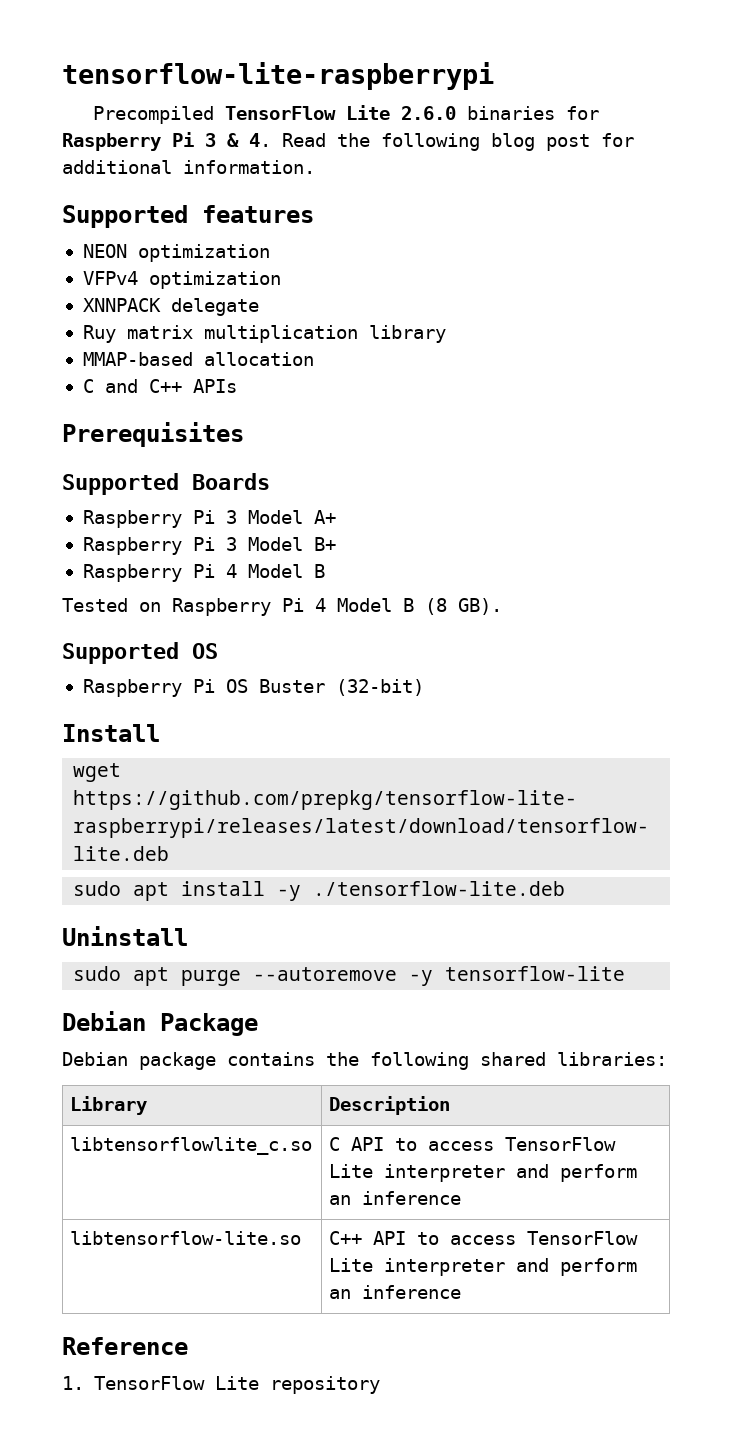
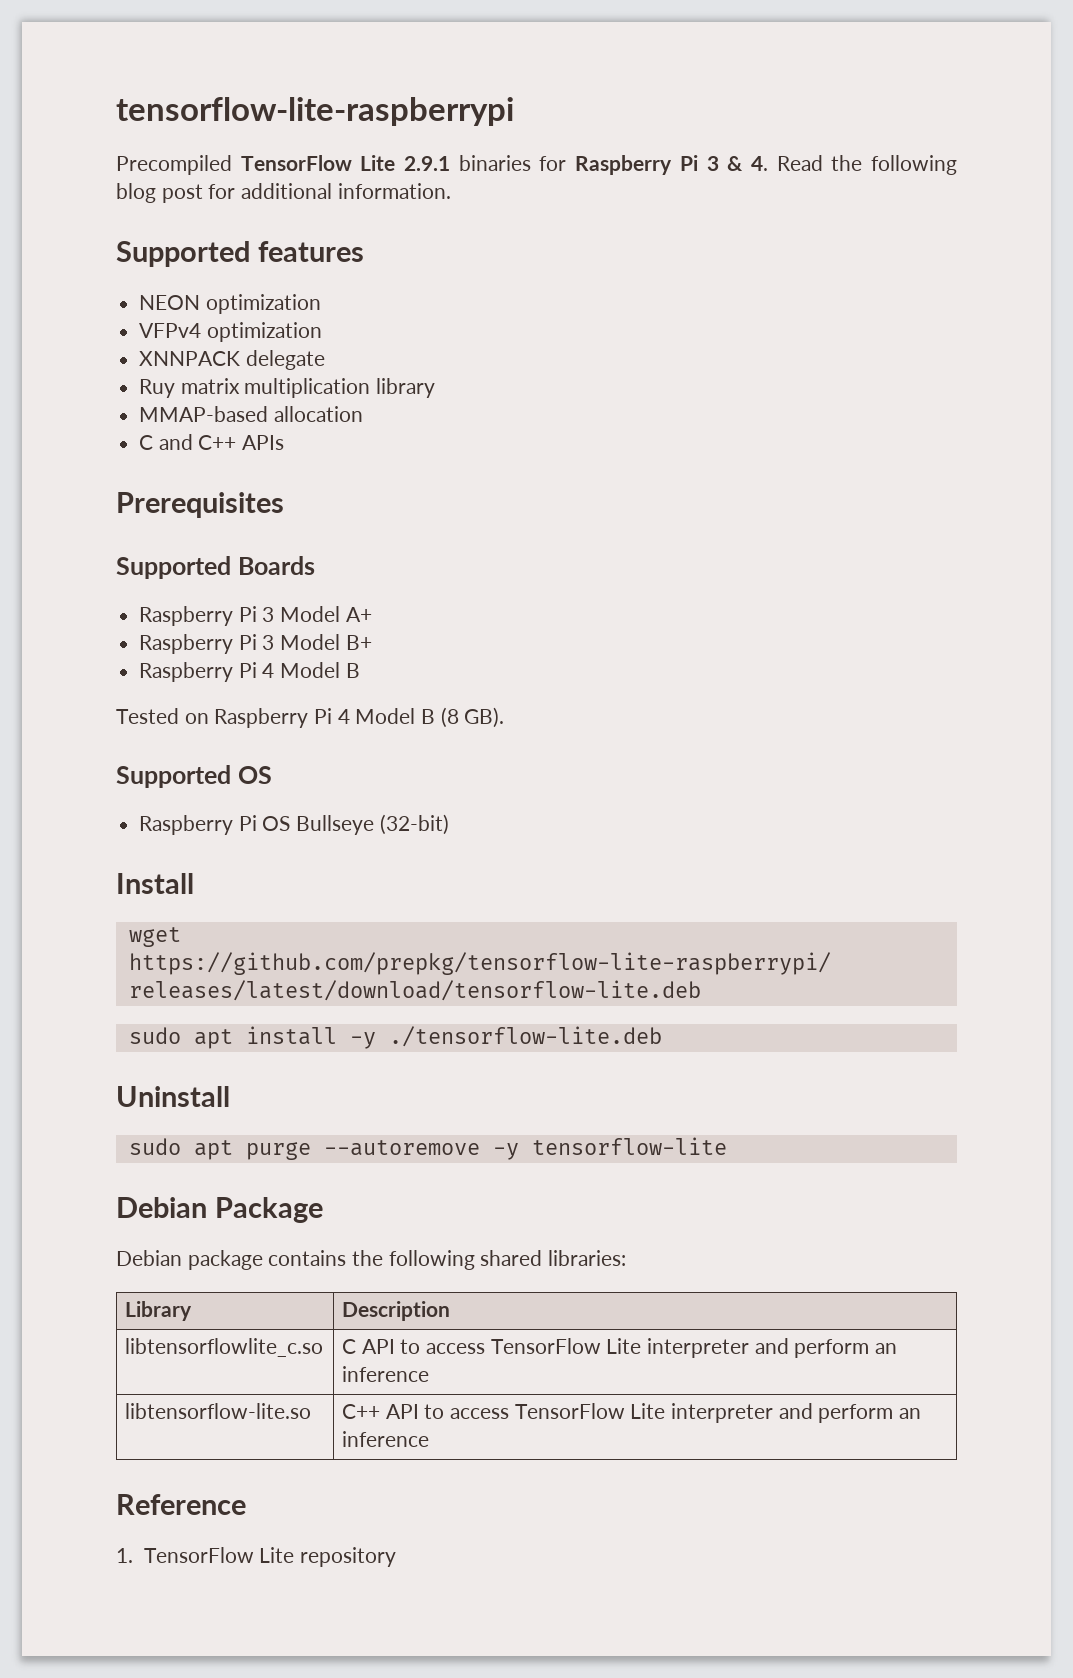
[400,106,456,120] 2.6.0 -> [404,156,451,171] 2.9.1
[258,679,325,693] Buster -> [296,815,375,835] Bullseye

